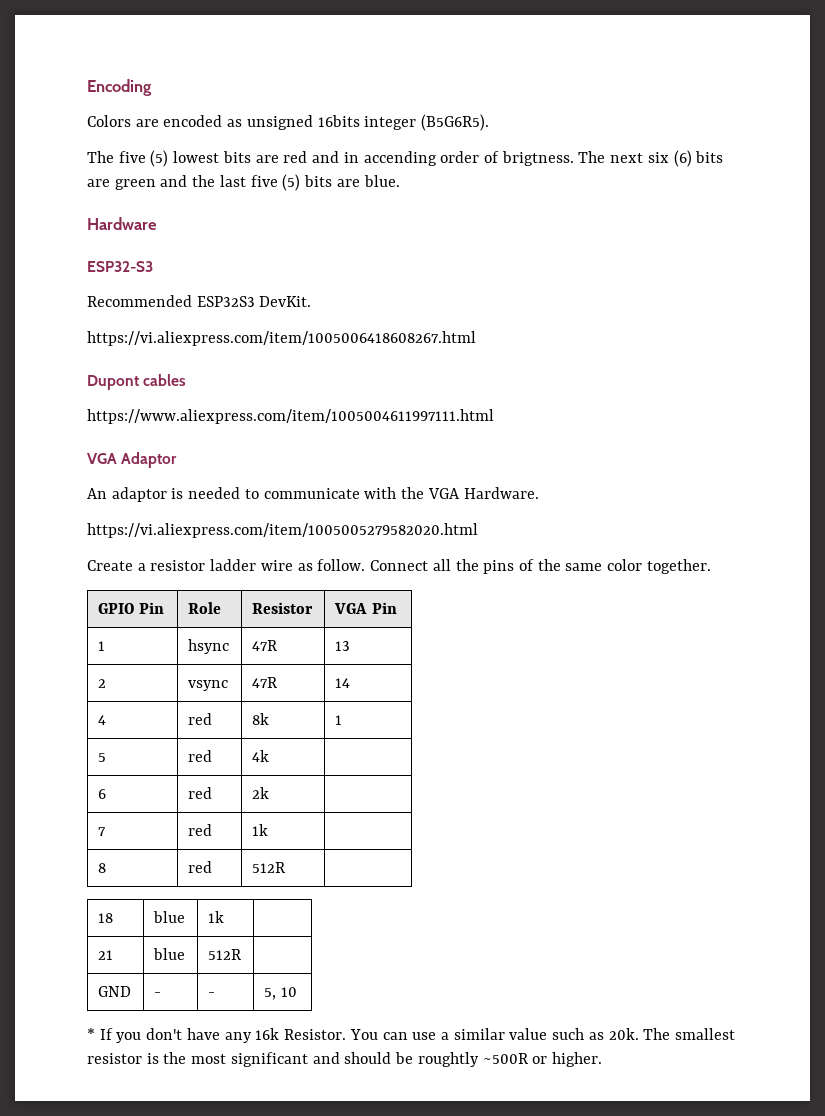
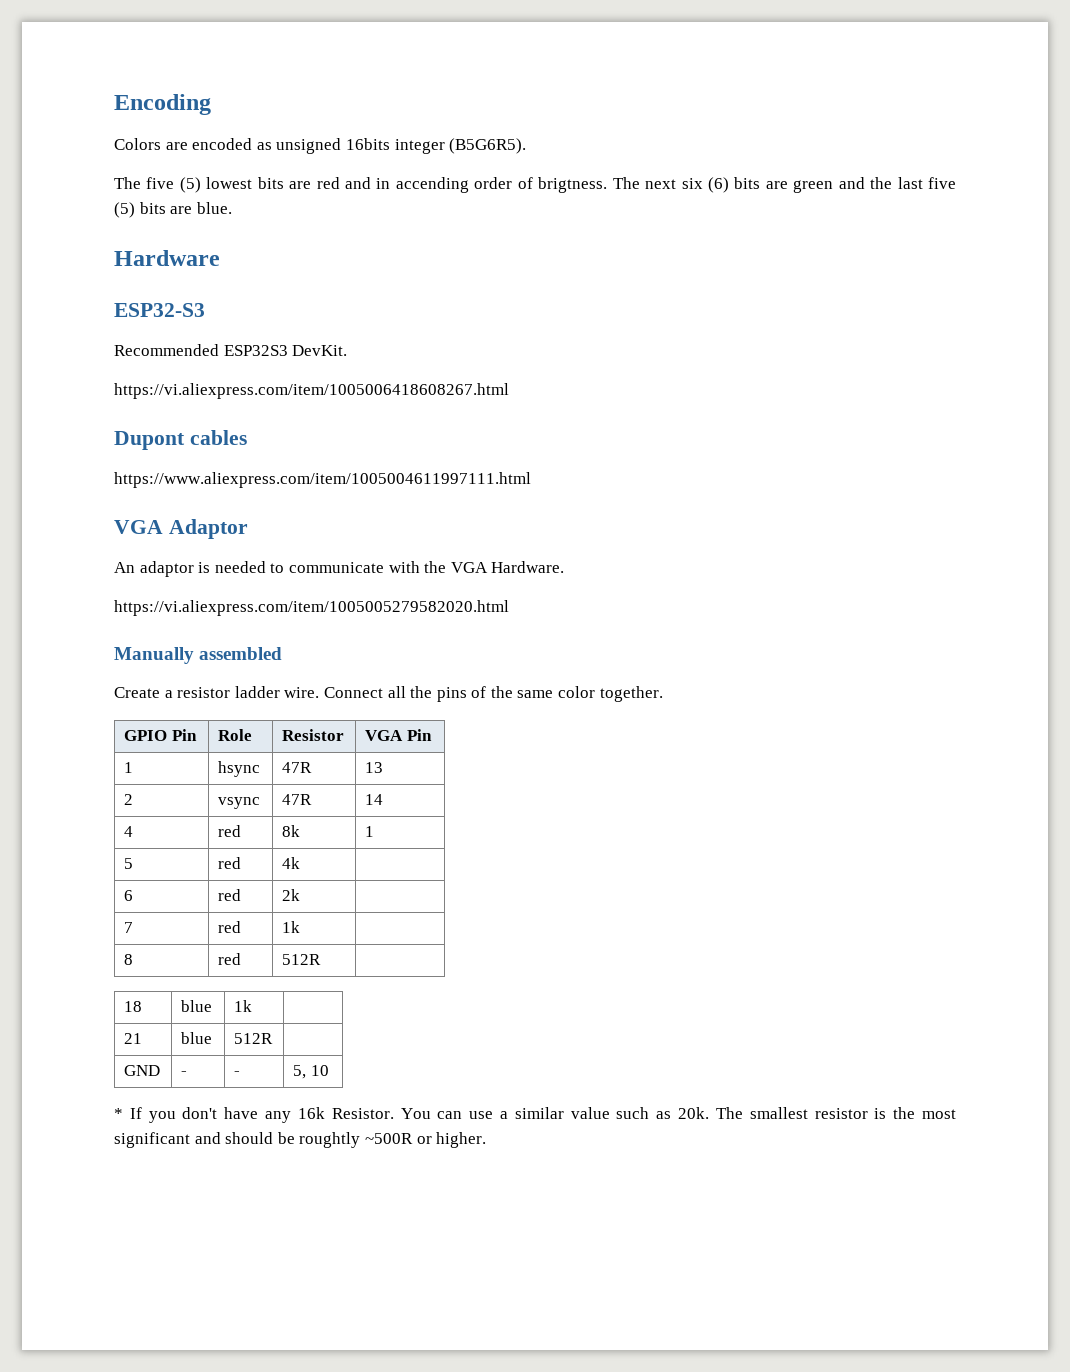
(478, 530) none -> [114,647,283,664] // Manually assembled
[260,559,366,571] wire as follow. -> [284,687,320,698] wire.

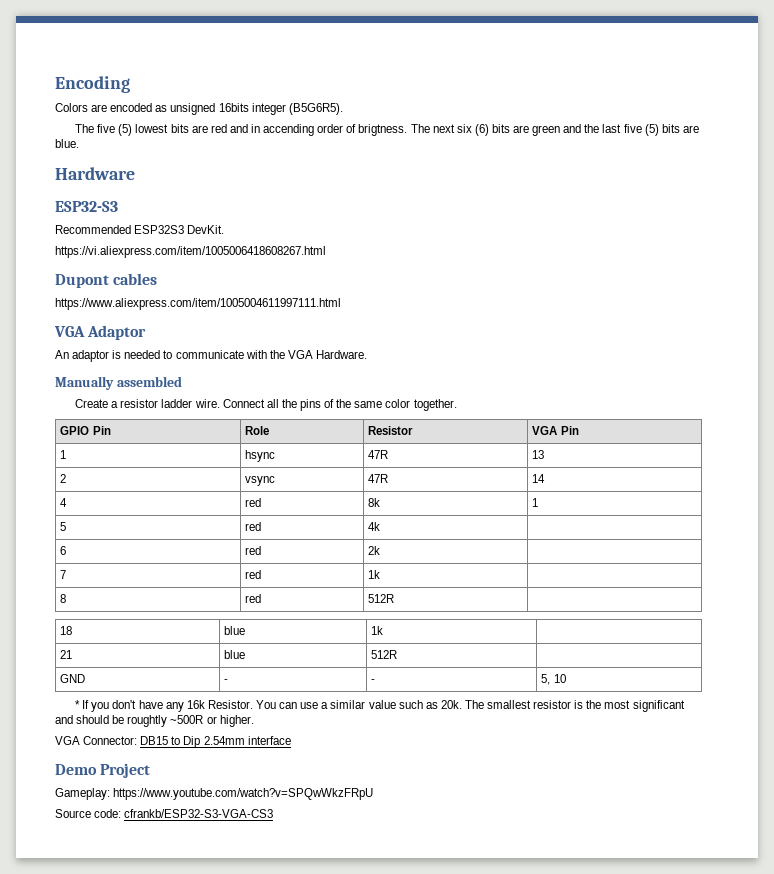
[114,600,509,616] // https://vi.aliexpress.com/item/1005005279582020.html -> (367, 354) none
(487, 1140) none -> [55,736,291,748] [55,763,151,778] [55,788,374,800] [55,809,274,818] // VGA Connector: DB15 to Dip 2.54mm interface // Demo Project // Gameplay: https://www.youtube.com/watch?v=SPQwWkzFRpU // Source code: cfrankb/ESP32-S3-VGA-CS3

